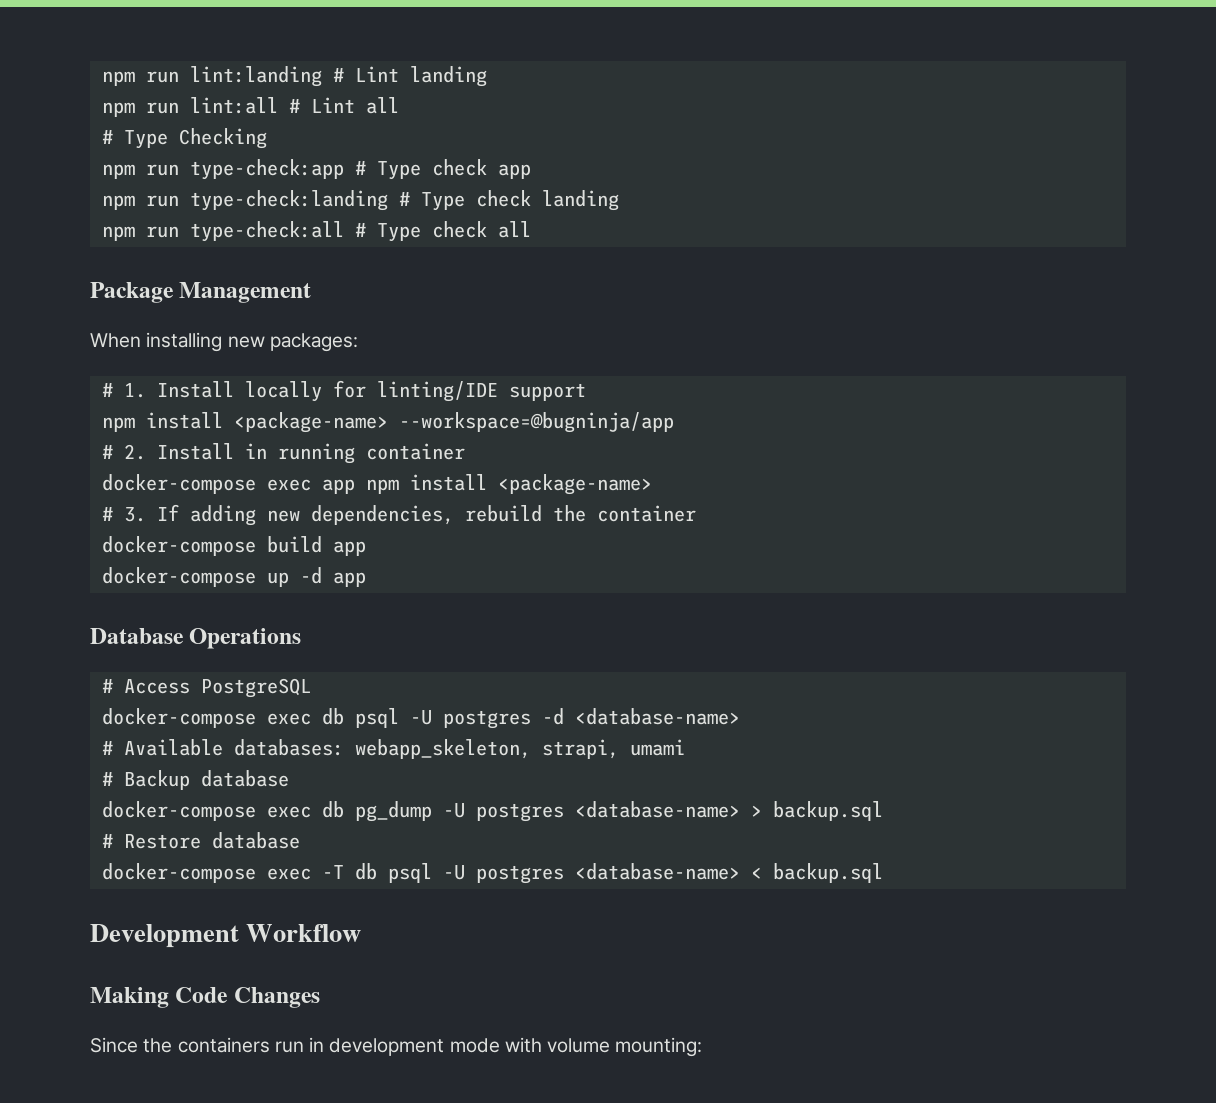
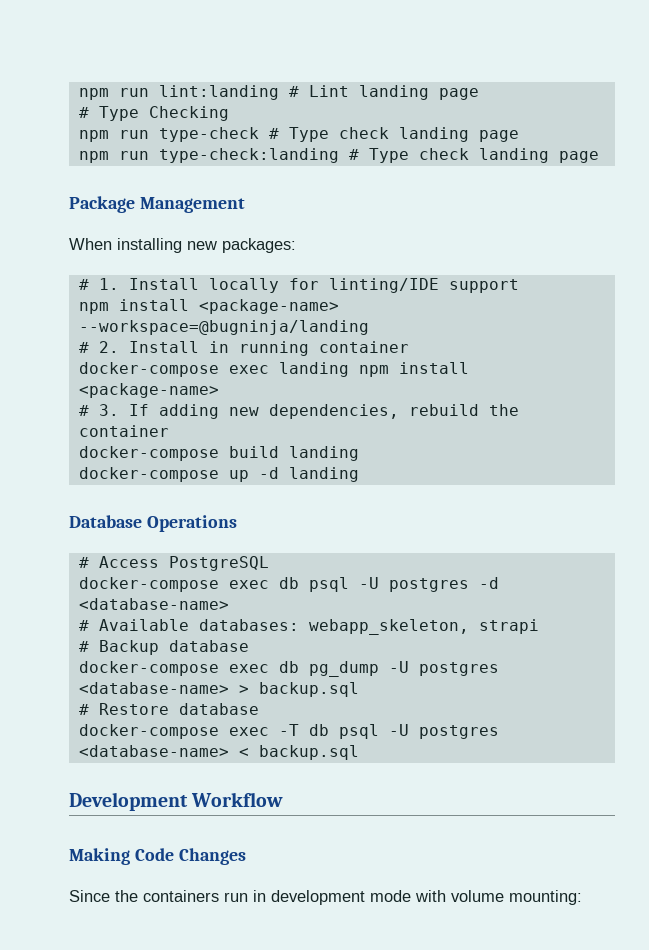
[101,97,399,117] // npm run lint:all # Lint all -> [438,88,479,100] page
[189,159,531,180] type-check:app # Type check app -> [158,127,519,142] type-check # Type check landing page
[101,221,531,242] // npm run type-check:all # Type check all -> [558,151,599,163] page
[398,412,674,433] --workspace=@bugninja/app -> [78,320,369,335] --workspace=@bugninja/landing
[321,479,355,494] app -> [278,362,349,377] landing
[332,541,366,556] app -> [288,446,359,461] landing
[332,572,366,587] app -> [288,467,359,482] landing
[541,739,685,759] strapi, umami -> [478,619,539,634] strapi

